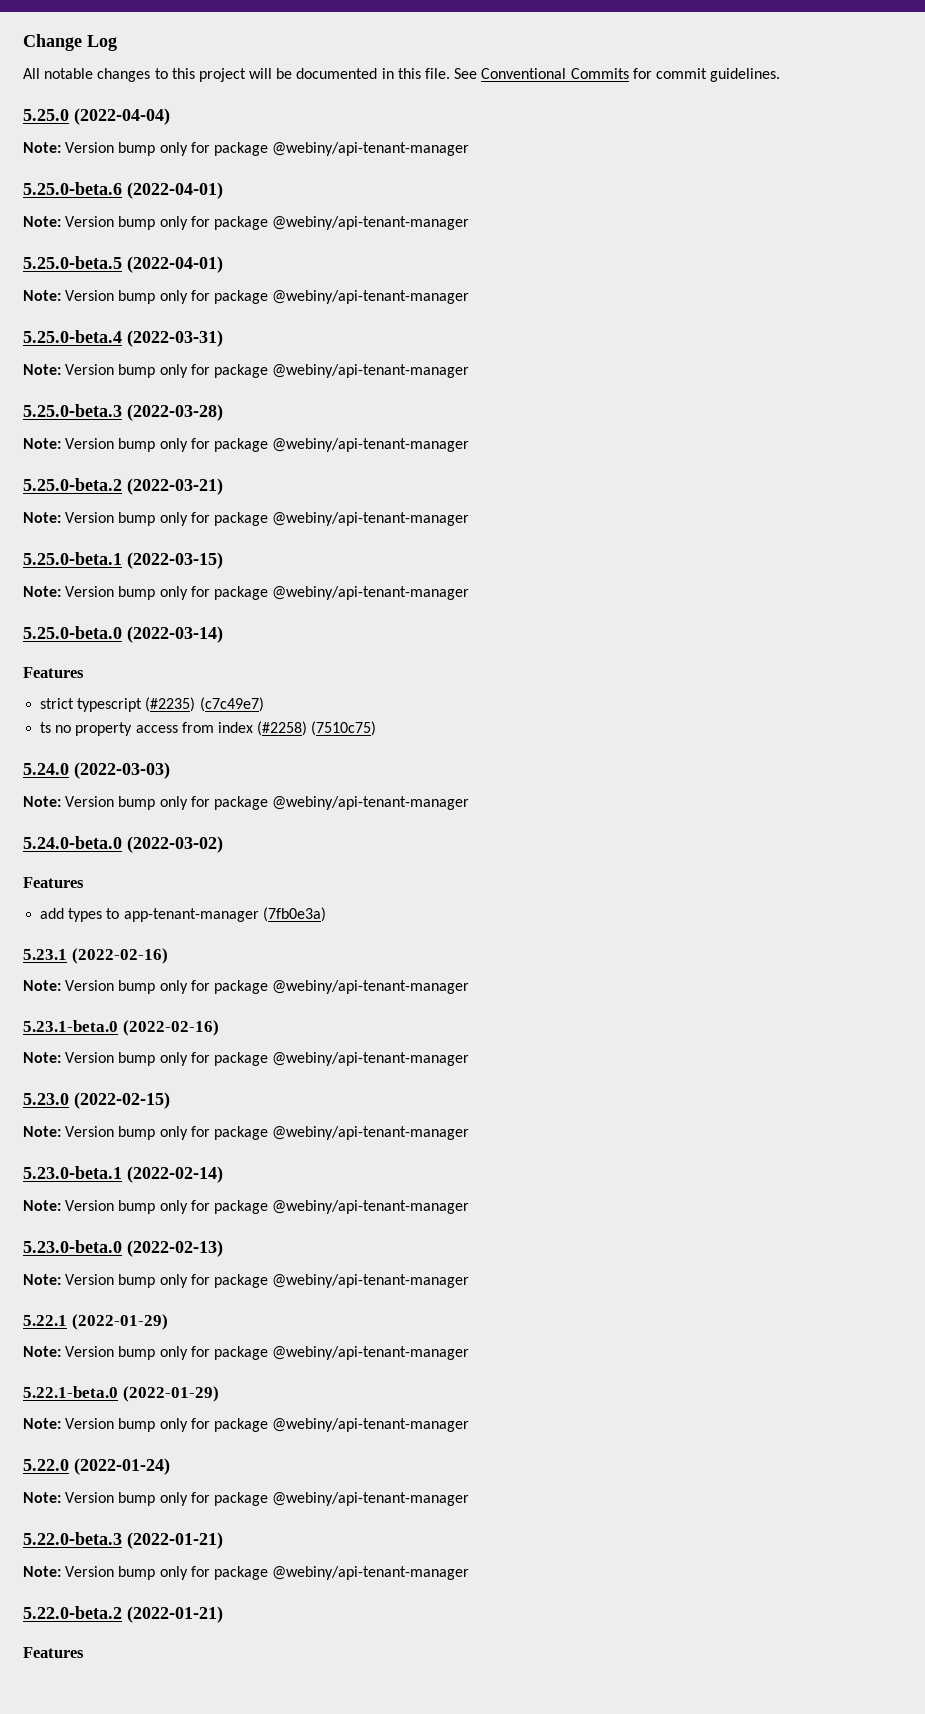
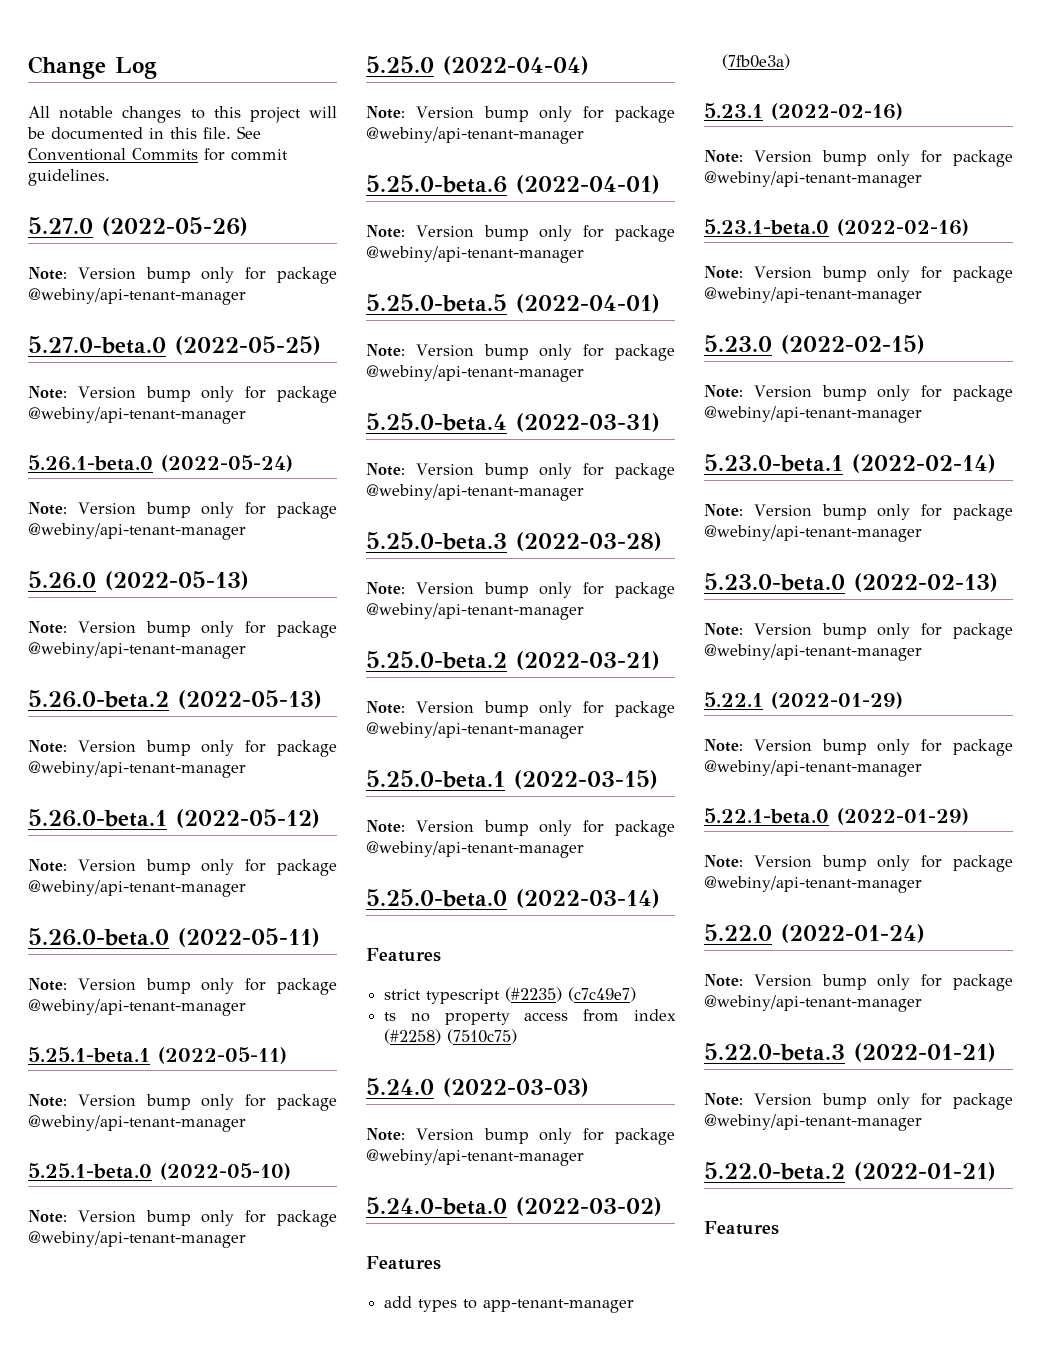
(781, 75) none -> [28,217,248,236] [28,267,337,284] [28,288,246,305] [28,336,321,355] [28,386,337,403] [28,407,246,424] [28,455,293,472] [28,502,337,519] [28,523,246,540] [28,571,249,590] [28,621,337,638] [28,642,246,659] [28,690,322,709] [28,740,337,757] [28,761,246,778] [28,809,320,828] [28,859,337,876] [28,880,246,897] [28,928,320,947] [28,978,337,995] [28,999,246,1016] [28,1047,287,1064] [28,1094,337,1111] [28,1115,246,1132] [28,1163,291,1180] [28,1210,337,1227] [28,1231,246,1248] // 5.27.0 (2022-05-26) // Note: Version bump only for package @webiny/api-tenant-manager // 5.27.0-beta.0 (2022-05-25) // Note: Version bump only for package @webiny/api-tenant-manager // 5.26.1-beta.0 (2022-05-24) // Note: Version bump only for package @webiny/api-tenant-manager // 5.26.0 (2022-05-13) // Note: Version bump only for package @webiny/api-tenant-manager // 5.26.0-beta.2 (2022-05-13) // Note: Version bump only for package @webiny/api-tenant-manager // 5.26.0-beta.1 (2022-05-12) // Note: Version bump only for package @webiny/api-tenant-manager // 5.26.0-beta.0 (2022-05-11) // Note: Version bump only for package @webiny/api-tenant-manager // 5.25.1-beta.1 (2022-05-11) // Note: Version bump only for package @webiny/api-tenant-manager // 5.25.1-beta.0 (2022-05-10) // Note: Version bump only for package @webiny/api-tenant-manager

